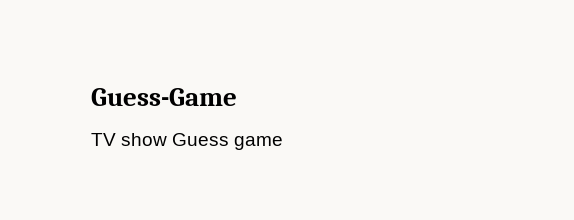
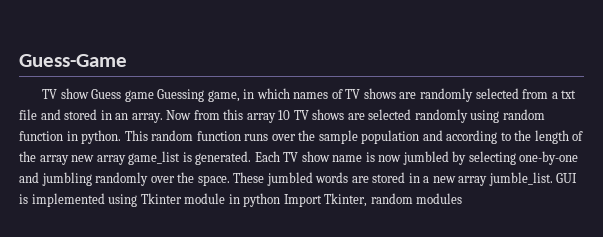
(284, 143) none -> [157,88,577,102] [19,109,545,123] [19,130,584,144] [19,151,579,165] [19,172,578,186] [19,193,463,207] Guessing game, in which names of TV shows are randomly selected from a txt file and stored in an array. Now from this array 10 TV shows are selected randomly using random function in python. This random function runs over the sample population and according to the length of the array new array game_list is generated. Each TV show name is now jumbled by selecting one-by-one and jumbling randomly over the space. These jumbled words are stored in a new array jumble_list. GUI is implemented using Tkinter module in python Import Tkinter, random modules

